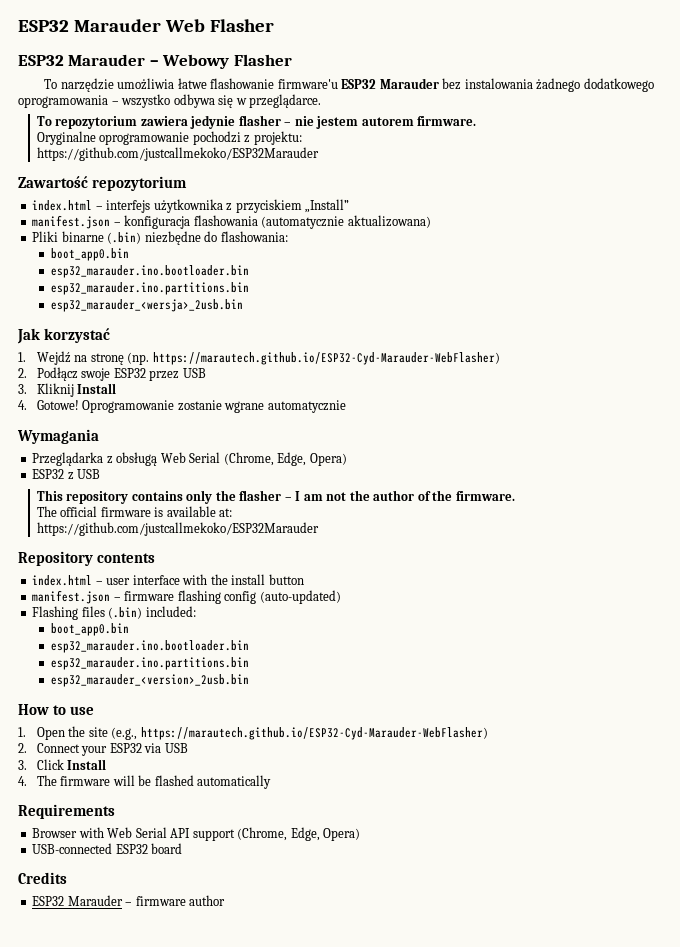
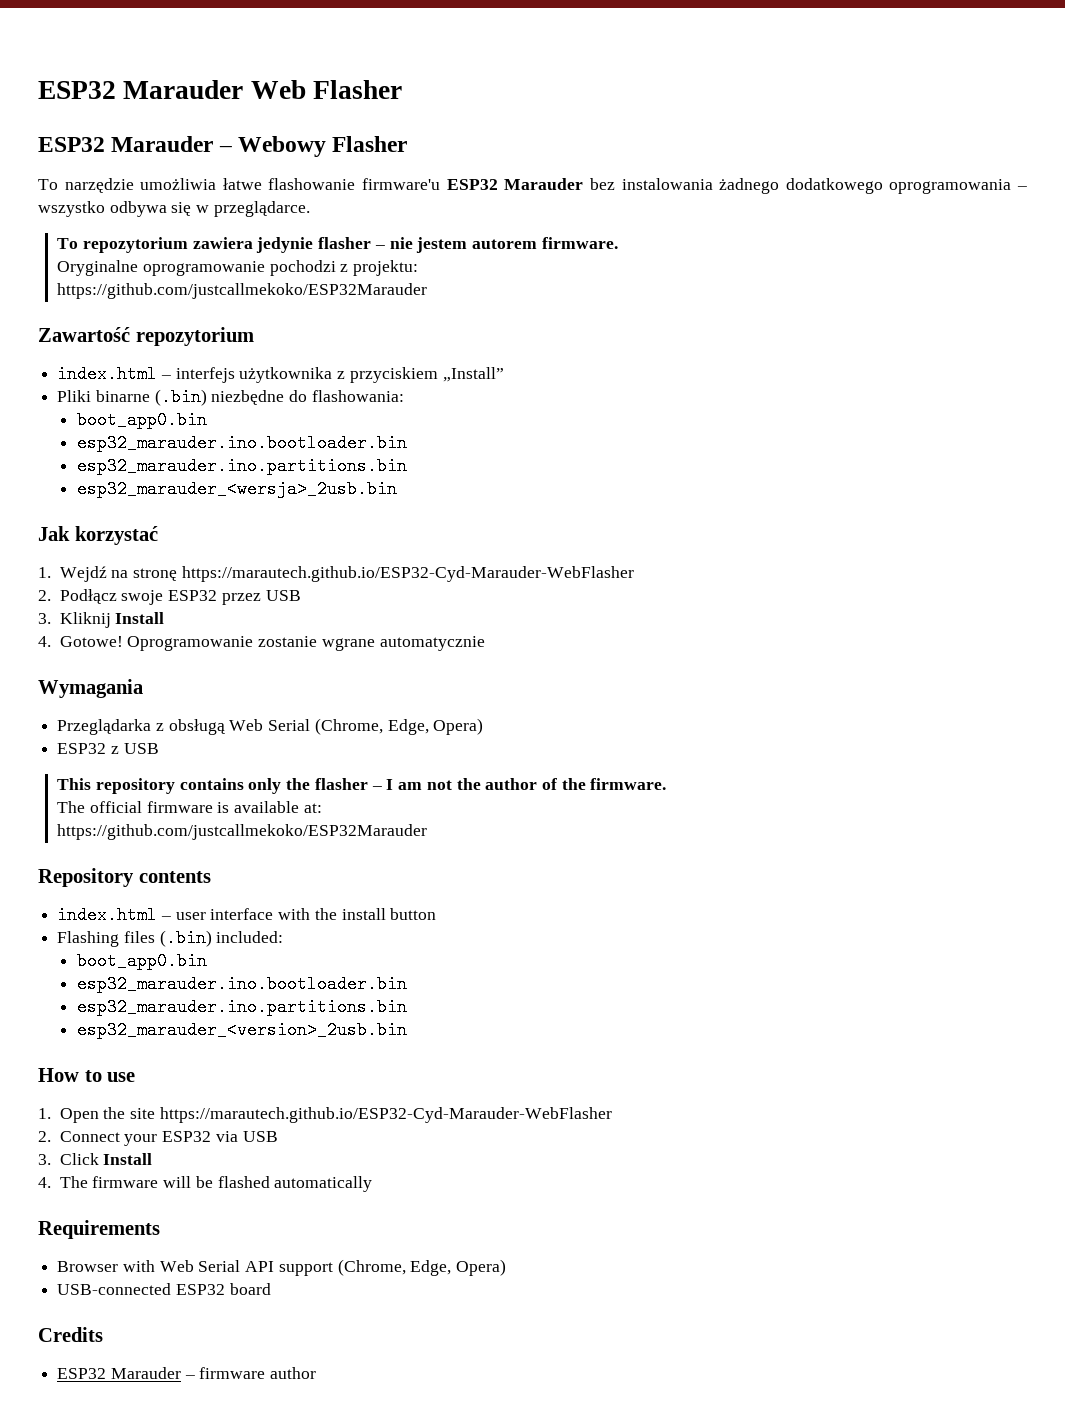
[32,215,431,229] // manifest.json – konfiguracja flashowania (automatycznie aktualizowana) -> (504, 374) none
[127,352,500,365] (np. https://marautech.github.io/ESP32-Cyd-Marauder-WebFlasher) -> [181,566,634,582] https://marautech.github.io/ESP32-Cyd-Marauder-WebFlasher
[32,590,341,604] // manifest.json – firmware flashing config (auto-updated) -> (437, 914) none
[111,727,488,740] (e.g., https://marautech.github.io/ESP32-Cyd-Marauder-WebFlasher) -> [159,1107,612,1123] https://marautech.github.io/ESP32-Cyd-Marauder-WebFlasher

